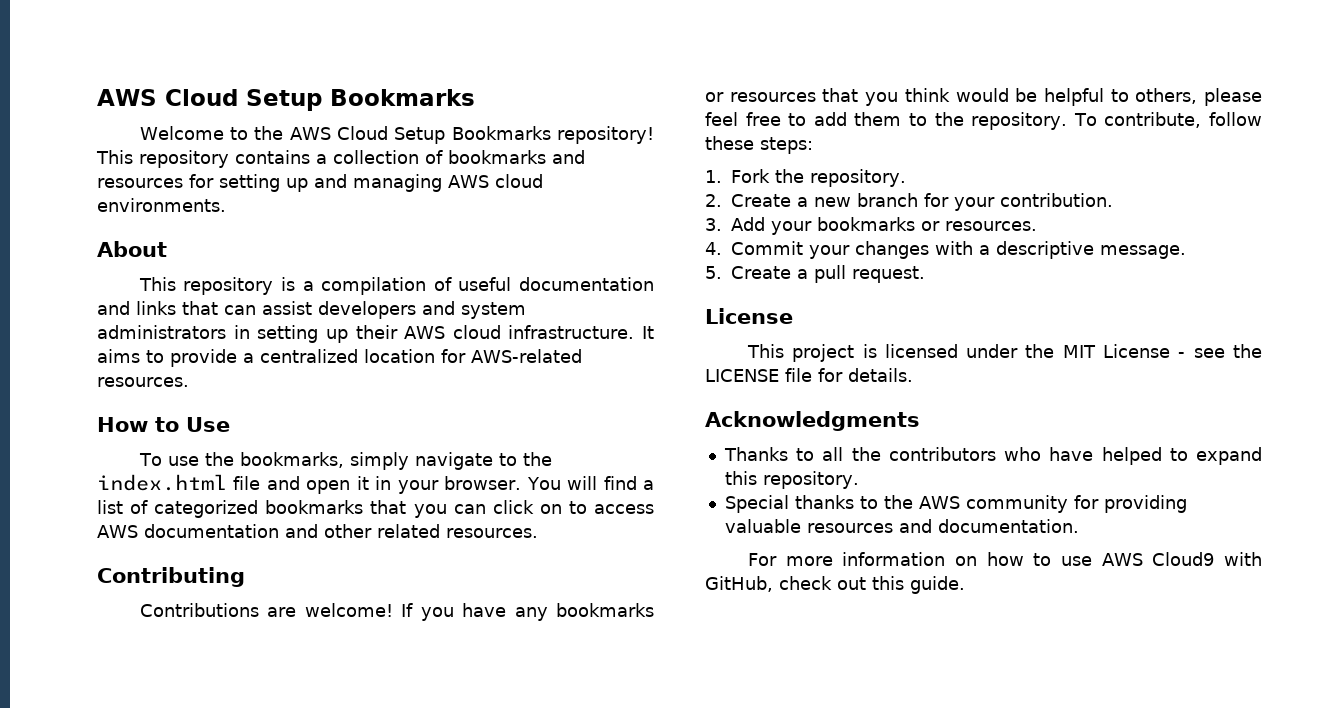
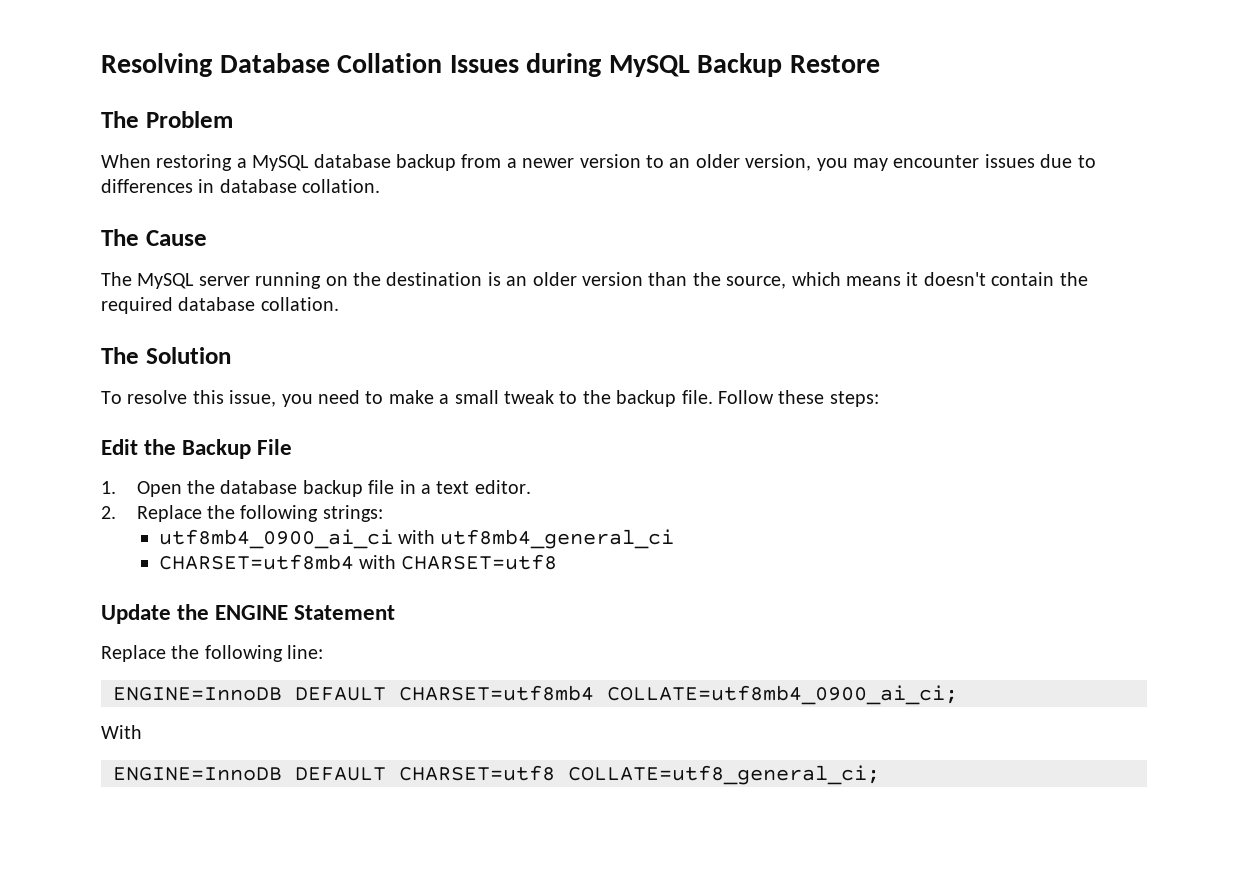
[97,89,475,111] [139,126,654,144] [96,150,585,168] [97,174,543,192] [97,198,226,212] [97,241,167,257] [138,277,654,295] [97,301,526,319] [97,325,654,343] [97,349,582,367] [97,377,189,387] [97,417,230,432] [138,452,552,470] [97,474,654,494] [97,500,655,518] [97,524,538,538] [97,567,245,587] [139,603,655,621] [705,88,1262,106] [705,112,1262,130] [705,136,813,154] [705,169,906,187] [705,193,1113,211] [705,217,1037,235] [705,241,1186,259] [705,265,925,283] [705,308,793,324] [746,344,1262,362] [705,368,913,382] [705,411,920,431] [723,447,1262,465] [724,471,859,489] [724,495,1187,513] [724,519,1079,533] [747,552,1262,566] [705,576,965,594] AWS Cloud Setup Bookmarks // Welcome to the AWS Cloud Setup Bookmarks repository! This repository contains a collection of bookmarks and resources for setting up and managing AWS cloud environments. // About // This repository is a compilation of useful documentation and links that can assist developers and system administrators in setting up their AWS cloud infrastructure. It aims to provide a centralized location for AWS-related resources. // How to Use // To use the bookmarks, simply navigate to the index.html file and open it in your browser. You will find a list of categorized bookmarks that you can click on to access AWS documentation and other related resources. // Contributing // Contributions are welcome! If you have any bookmarks or resources that you think would be helpful to others, please feel free to add them to the repository. To contribute, follow these steps: // 1. Fork the repository. // 2. Create a new branch for your contribution. // 3. Add your bookmarks or resources. // 4. Commit your changes with a descriptive message. // 5. Create a pull request. // License // This project is licensed under the MIT License - see the LICENSE file for details. // Acknowledgments // Thanks to all the contributors who have helped to expand this repository. // Special thanks to the AWS community for providing valuable resources and documentation. // For more information on how to use AWS Cloud9 with GitHub, check out this guide. -> [101,53,880,77] [101,111,233,128] [101,154,1096,171] [101,179,381,193] [101,229,207,246] [101,272,1088,289] [101,297,339,314] [101,347,231,364] [101,390,879,407] [101,439,293,459] [101,480,531,497] [101,505,383,522] [158,529,675,549] [158,554,558,570] [101,604,396,624] [101,645,324,662] [113,685,958,705] [101,725,142,739] [113,765,880,785] Resolving Database Collation Issues during MySQL Backup Restore // The Problem // When restoring a MySQL database backup from a newer version to an older version, you may encounter issues due to differences in database collation. // The Cause // The MySQL server running on the destination is an older version than the source, which means it doesn't contain the required database collation. // The Solution // To resolve this issue, you need to make a small tweak to the backup file. Follow these steps: // Edit the Backup File // 1. Open the database backup file in a text editor. // 2. Replace the following strings: // utf8mb4_0900_ai_ci with utf8mb4_general_ci // CHARSET=utf8mb4 with CHARSET=utf8 // Update the ENGINE Statement // Replace the following line: // ENGINE=InnoDB DEFAULT CHARSET=utf8mb4 COLLATE=utf8mb4_0900_ai_ci; // With // ENGINE=InnoDB DEFAULT CHARSET=utf8 COLLATE=utf8_general_ci;

